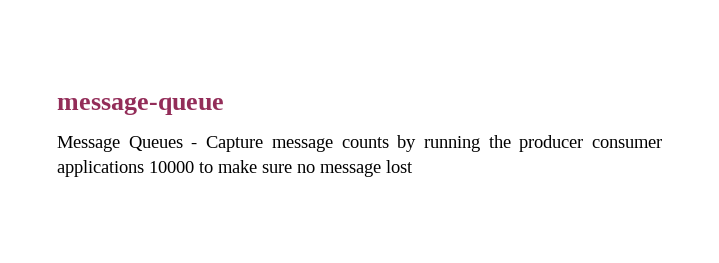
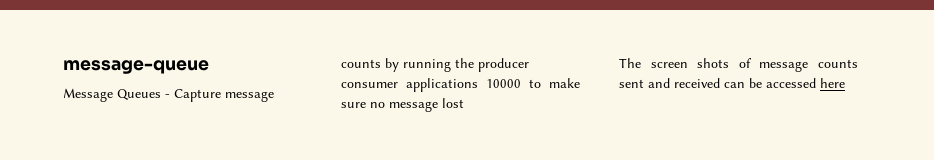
(413, 166) none -> [619,58,858,72] [619,78,845,88] // The screen shots of message counts sent and received can be accessed here

